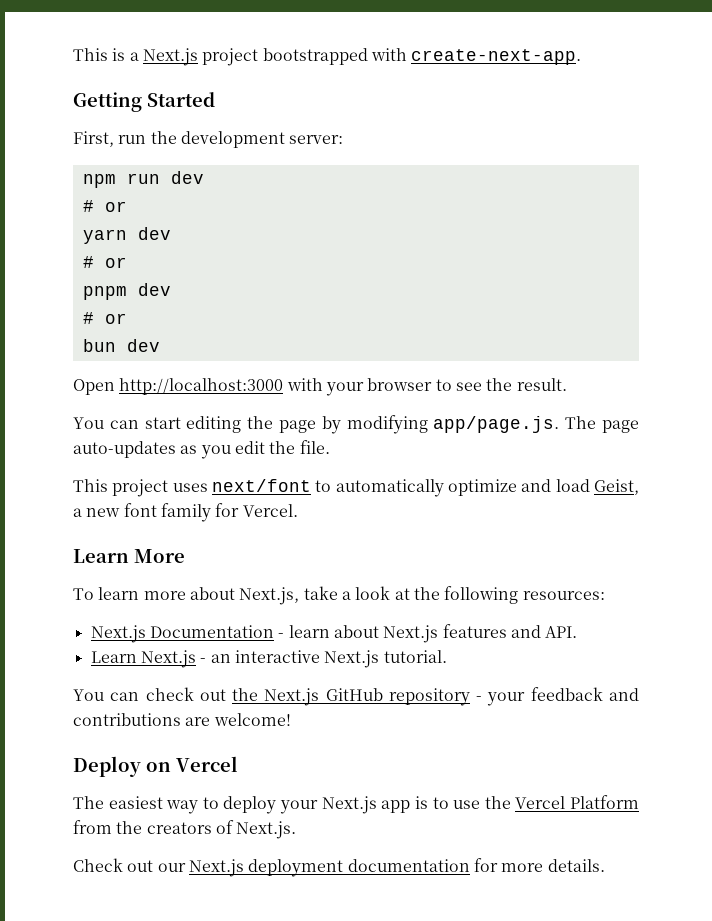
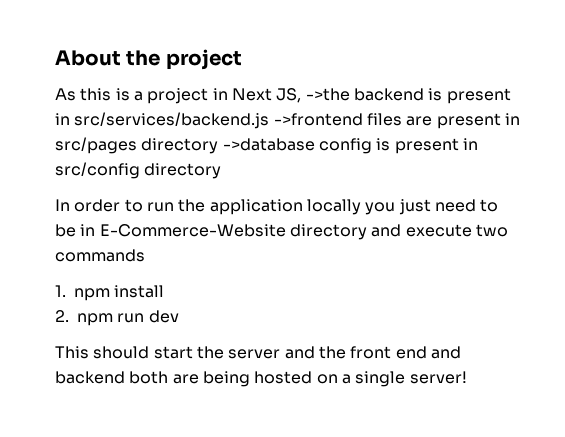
[73,48,582,66] [73,92,215,112] [73,131,344,148] [82,171,204,188] [82,200,127,212] [82,227,171,244] [82,256,127,268] [82,283,171,300] [82,312,127,324] [82,339,160,352] [73,378,567,396] [73,415,639,434] [73,440,330,459] [73,479,639,497] [73,503,298,522] [73,549,185,563] [73,586,605,605] [90,624,578,643] [90,650,447,668] [73,687,639,706] [73,713,291,726] [73,756,238,777] [73,795,640,814] [73,820,297,839] [73,858,605,877] This is a Next.js project bootstrapped with create-next-app. // Getting Started // First, run the development server: // npm run dev // # or // yarn dev // # or // pnpm dev // # or // bun dev // Open http://localhost:3000 with your browser to see the result. // You can start editing the page by modifying app/page.js. The page auto-updates as you edit the file. // This project uses next/font to automatically optimize and load Geist, a new font family for Vercel. // Learn More // To learn more about Next.js, take a look at the following resources: // Next.js Documentation - learn about Next.js features and API. // Learn Next.js - an interactive Next.js tutorial. // You can check out the Next.js GitHub repository - your feedback and contributions are welcome! // Deploy on Vercel // The easiest way to deploy your Next.js app is to use the Vercel Platform from the creators of Next.js. // Check out our Next.js deployment documentation for more details. -> [55,49,242,70] [55,88,511,104] [55,112,520,129] [55,137,478,154] [55,162,222,179] [55,199,499,215] [55,224,508,240] [55,249,145,262] [55,285,165,301] [55,310,179,326] [55,346,461,359] [55,371,467,387] About the project // As this is a project in Next JS, ->the backend is present in src/services/backend.js ->frontend files are present in src/pages directory ->database config is present in src/config directory // In order to run the application locally you just need to be in E-Commerce-Website directory and execute two commands // 1. npm install // 2. npm run dev // This should start the server and the front end and backend both are being hosted on a single server!

